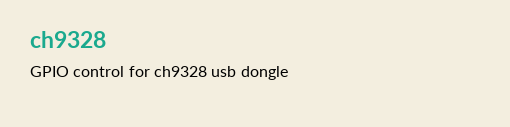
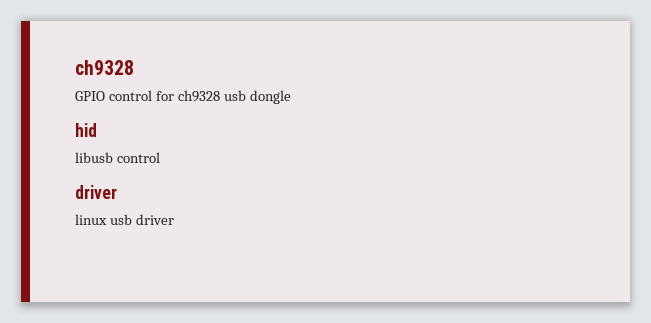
(288, 73) none -> [75,123,97,137] [75,152,160,163] [75,185,117,199] [75,214,174,225] // hid // libusb control // driver // linux usb driver

